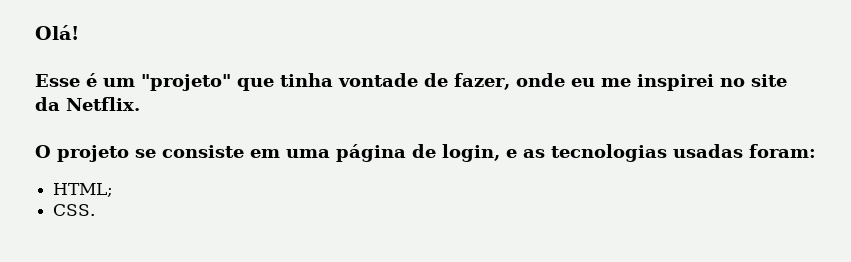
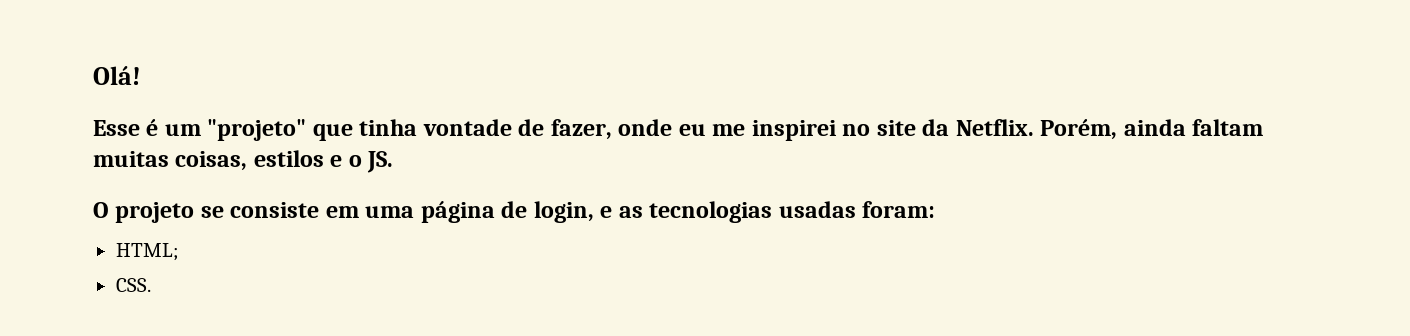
(140, 104) none -> [1040,119,1264,140] [93,150,394,173] Porém, ainda faltam muitas coisas, estilos e o JS.

